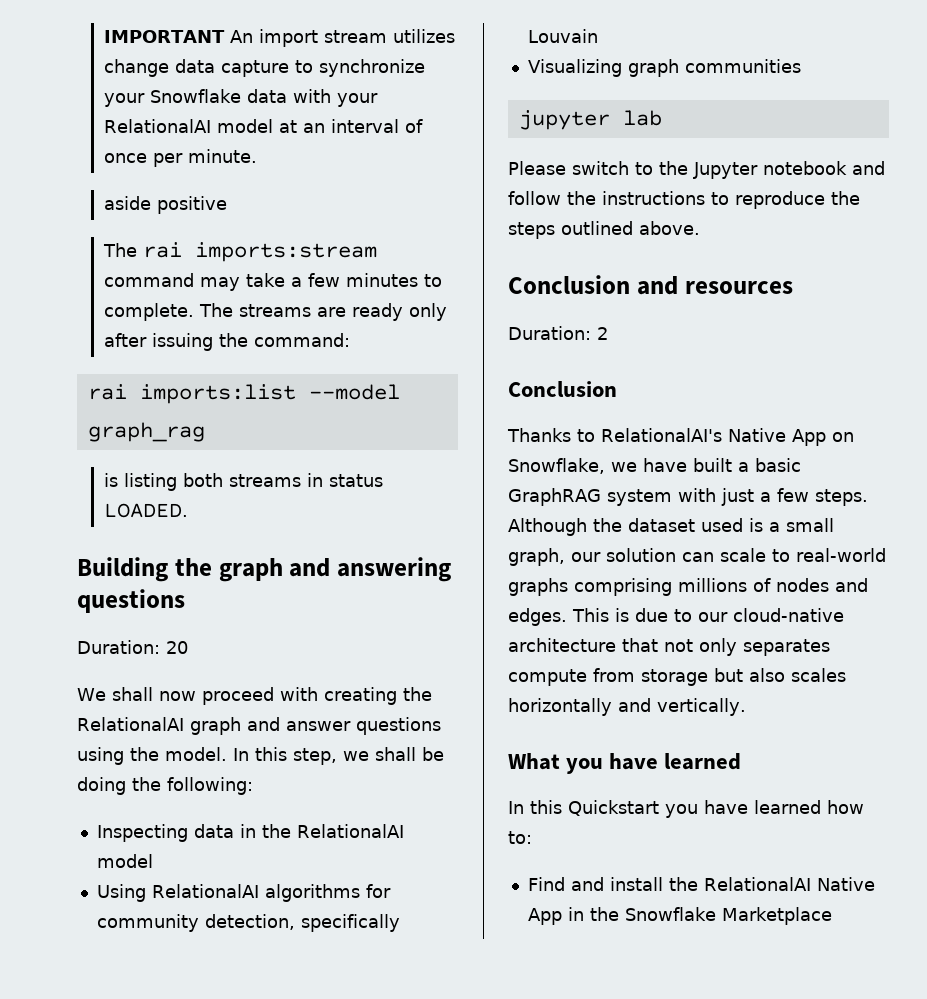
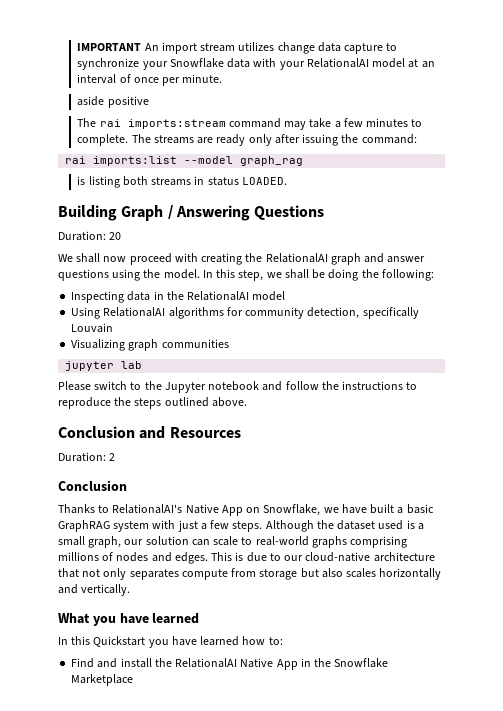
[174,557,451,582] [77,589,185,613] the graph and answering questions -> [121,205,325,221] Graph / Answering Questions
[684,281,793,294] resources -> [169,427,241,438] Resources

